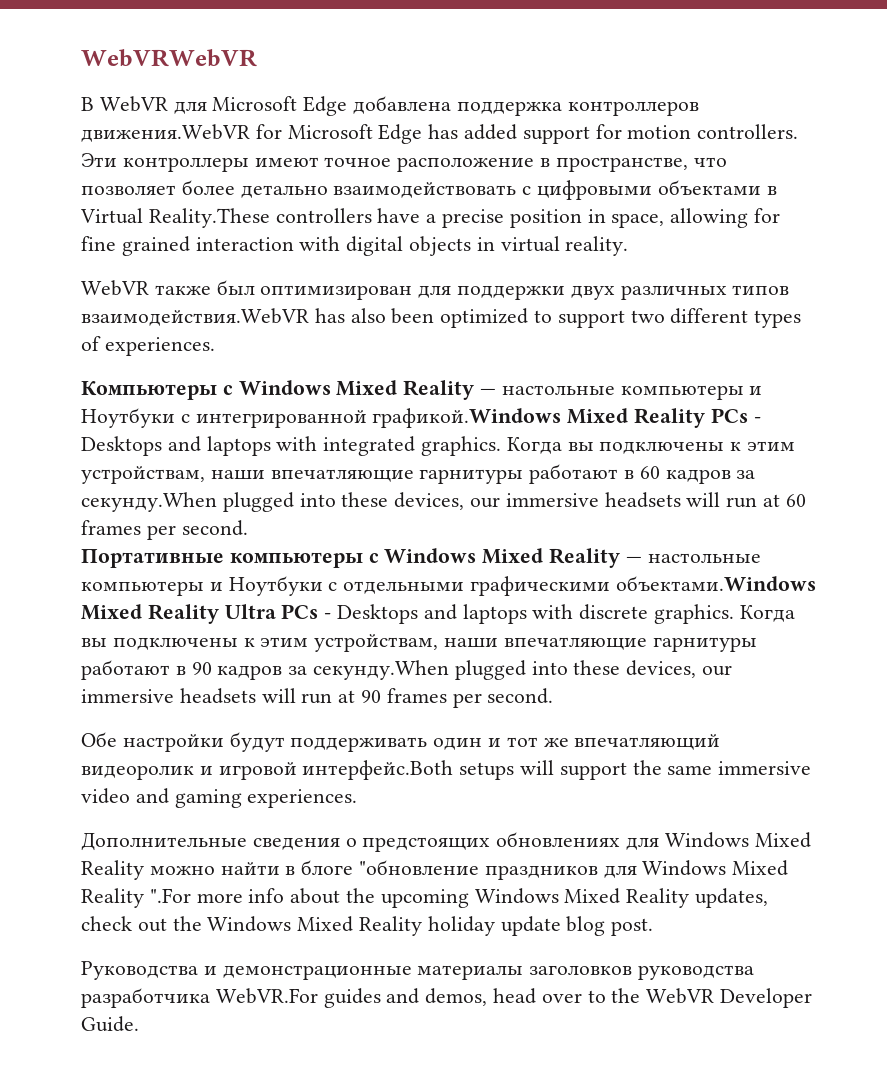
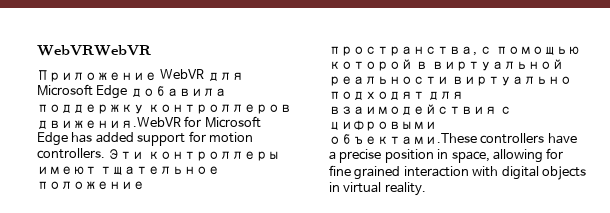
[81,97,94,111] В -> [37,70,157,82] Приложение
[353,96,562,116] добавлена поддержка -> [130,86,227,97] [37,104,145,114] добавила поддержку
[324,157,727,172] [81,180,777,200] [80,208,270,228] точное расположение в пространстве, что позволяет более детально взаимодействовать с цифровыми объектами в Virtual Reality.These -> [100,166,221,175] [37,181,145,190] [329,46,580,56] [329,59,564,71] [329,76,573,86] [329,91,465,100] [329,104,513,115] [329,120,437,131] [329,133,477,145] тщательное положение пространства, с помощью которой в виртуальной реальности виртуально подходят для взаимодействия с цифровыми объектами.These
[81,280,790,300] [81,308,802,328] [81,336,215,356] [81,380,763,400] [81,408,761,428] [81,436,796,456] [81,464,756,484] [81,492,806,512] [81,520,248,540] [81,548,761,568] [81,576,816,596] [81,604,795,624] [81,634,757,652] [81,660,733,680] [81,688,554,708] [81,732,721,752] [81,760,812,780] [81,788,358,808] [81,832,811,852] [81,860,789,880] [81,888,769,908] [81,916,654,936] [81,961,755,980] [81,988,813,1008] [81,1016,139,1032] // WebVR также был оптимизирован для поддержки двух различных типов взаимодействия.WebVR has also been optimized to support two different types of experiences. // Компьютеры с Windows Mixed Reality — настольные компьютеры и Ноутбуки с интегрированной графикой.Windows Mixed Reality PCs - Desktops and laptops with integrated graphics. Когда вы подключены к этим устройствам, наши впечатляющие гарнитуры работают в 60 кадров за секунду.When plugged into these devices, our immersive headsets will run at 60 frames per second. // Портативные компьютеры с Windows Mixed Reality — настольные компьютеры и Ноутбуки с отдельными графическими объектами.Windows Mixed Reality Ultra PCs - Desktops and laptops with discrete graphics. Когда вы подключены к этим устройствам, наши впечатляющие гарнитуры работают в 90 кадров за секунду.When plugged into these devices, our immersive headsets will run at 90 frames per second. // Обе настройки будут поддерживать один и тот же впечатляющий видеоролик и игровой интерфейс.Both setups will support the same immersive video and gaming experiences. // Дополнительные сведения о предстоящих обновлениях для Windows Mixed Reality можно найти в блоге "обновление праздников для Windows Mixed Reality ".For more info about the upcoming Windows Mixed Reality updates, check out the Windows Mixed Reality holiday update blog post. // Руководства и демонстрационные материалы заголовков руководства разработчика WebVR.For guides and demos, head over to the WebVR Developer Guide. -> (426, 189) none

